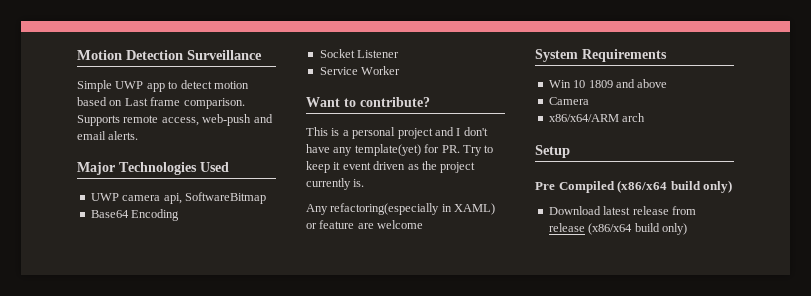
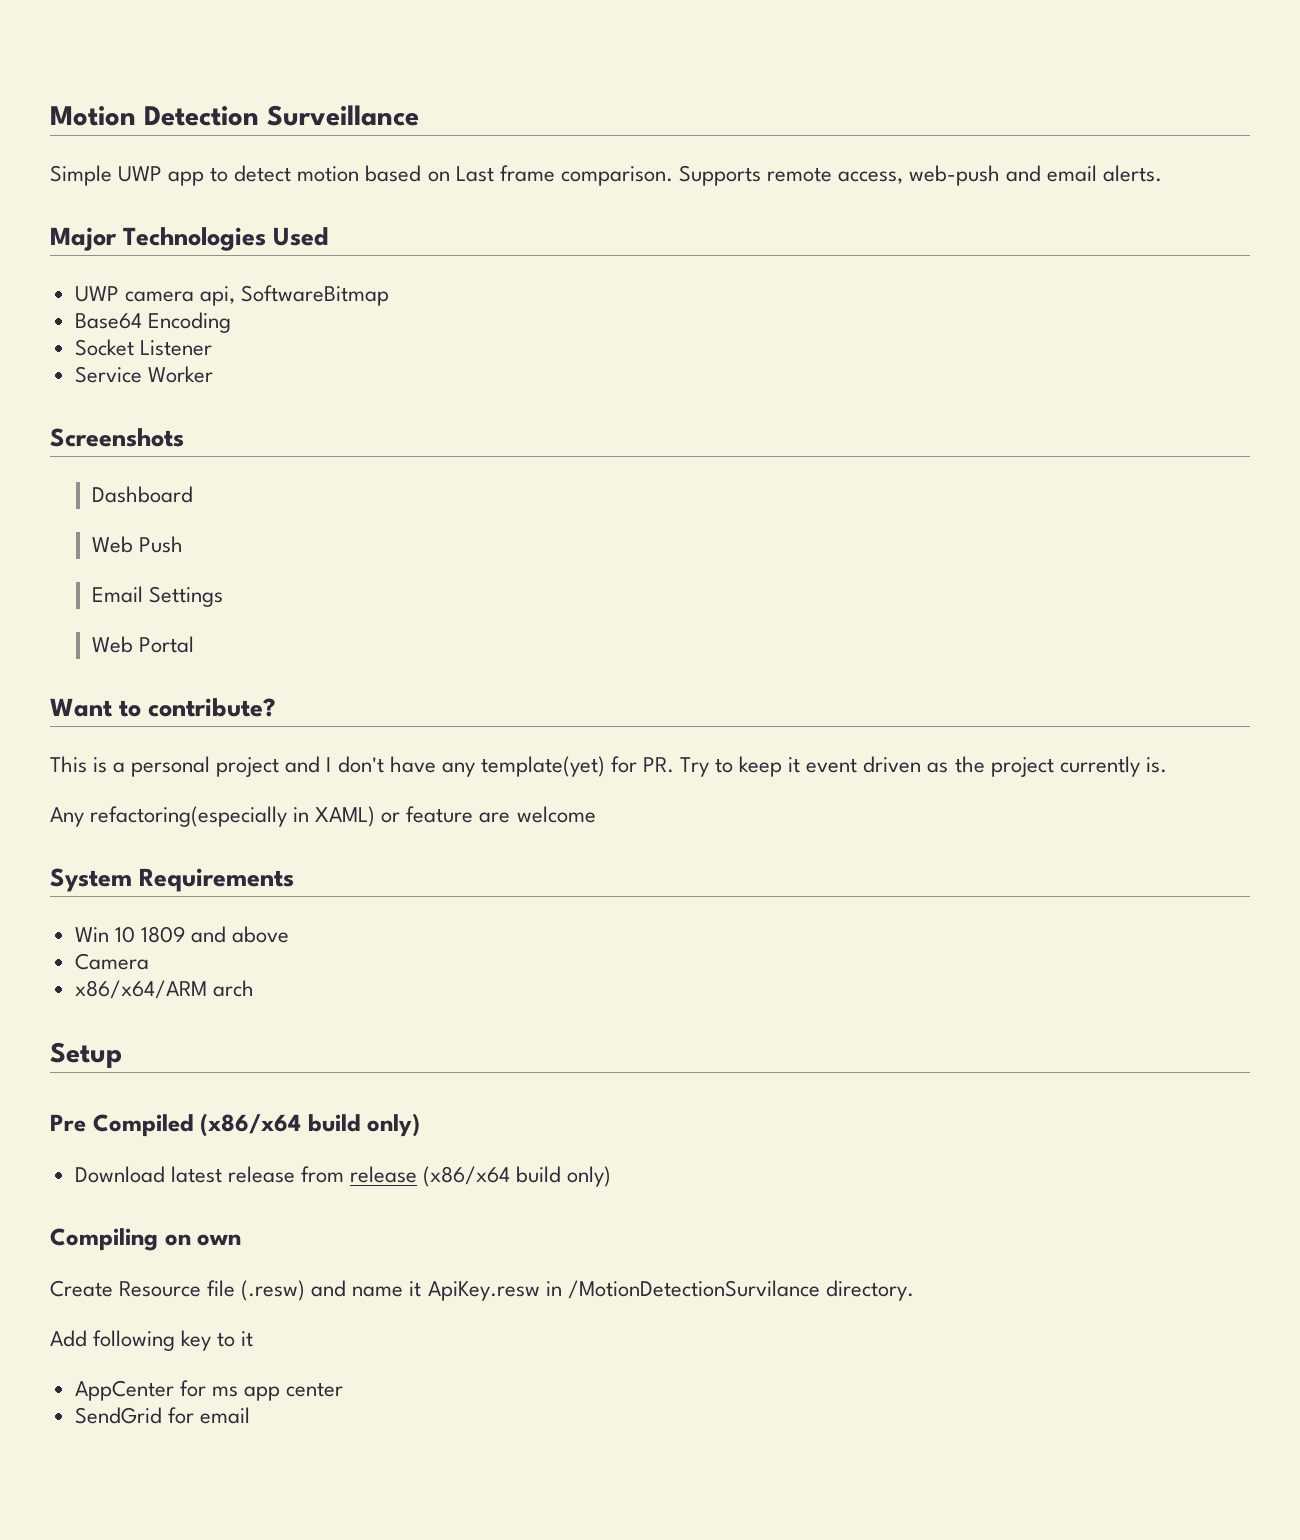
(401, 70) none -> [50,428,184,447] [91,486,193,503] [91,536,183,553] [91,586,223,607] [91,636,194,653] // Screenshots // Dashboard // Web Push // Email Settings // Web Portal
(687, 229) none -> [50,1228,242,1251] [50,1280,914,1301] [50,1330,254,1351] [74,1380,344,1401] [74,1407,250,1424] // Compiling on own // Create Resource file (.resw) and name it ApiKey.resw in /MotionDetectionSurvilance directory. // Add following key to it // AppCenter for ms app center // SendGrid for email

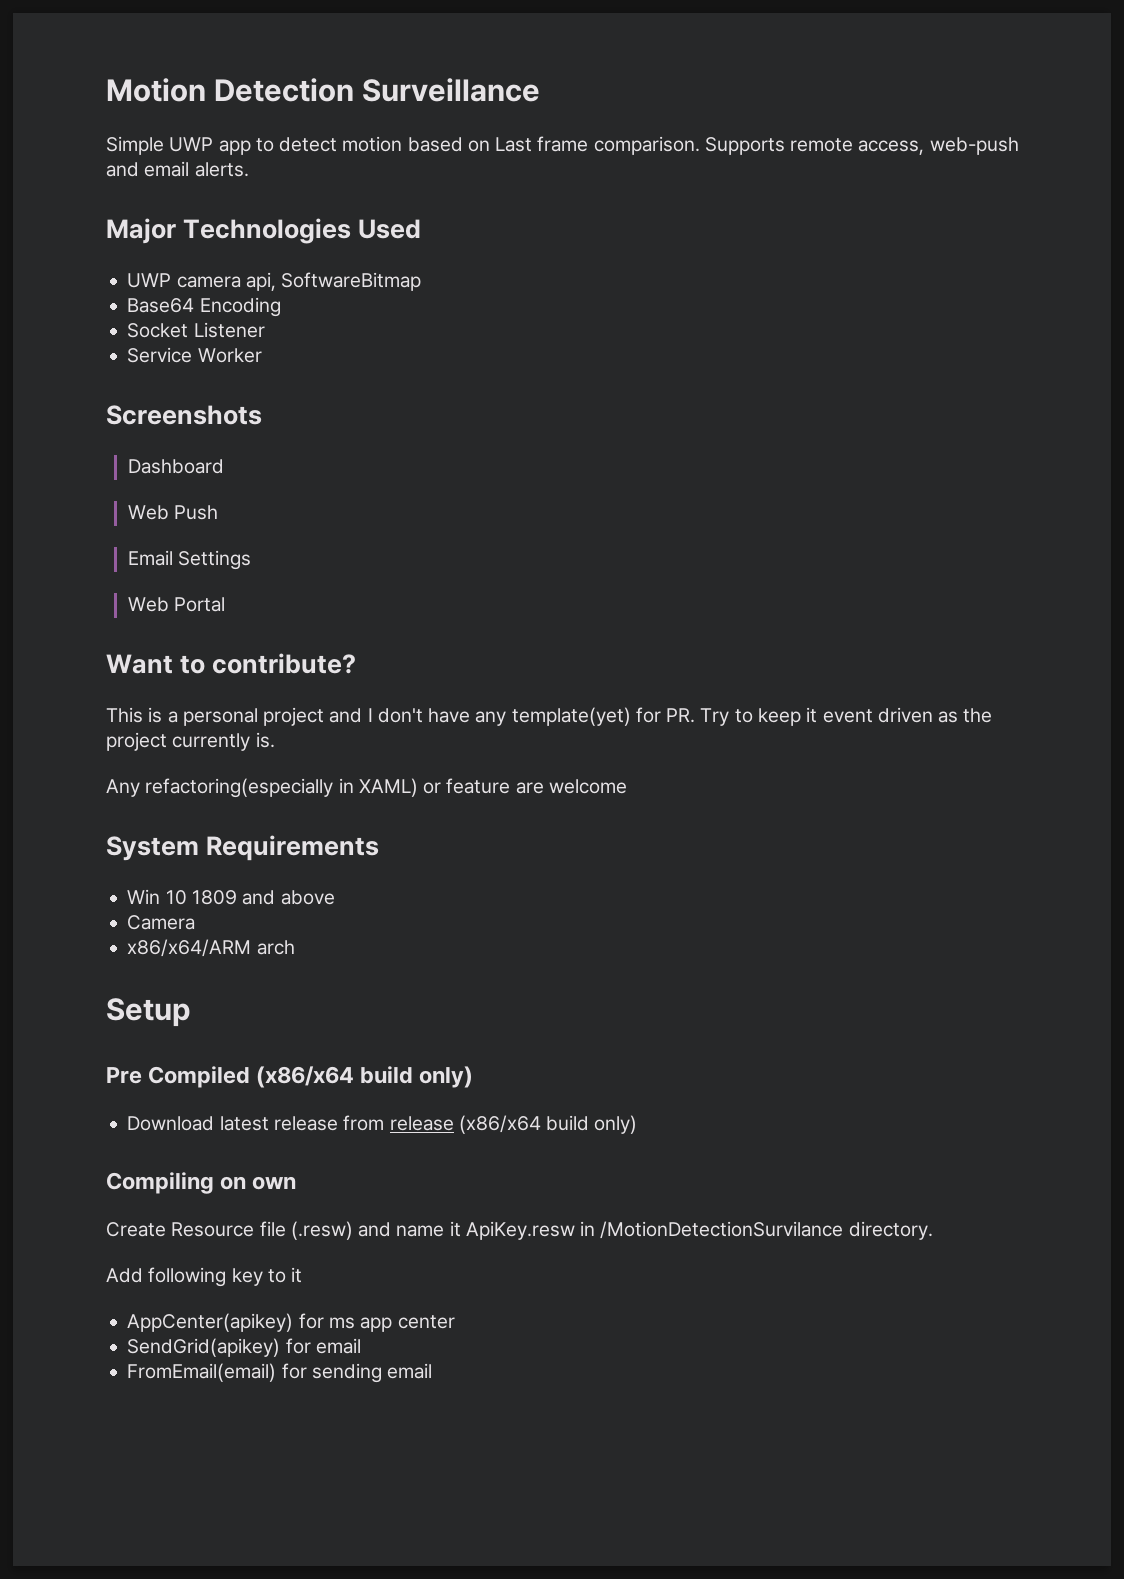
[74,1380,174,1401] AppCenter -> [127,1313,294,1332] AppCenter(apikey)
[74,1407,162,1424] SendGrid -> [127,1338,281,1357] SendGrid(apikey)
(250, 1415) none -> [127,1363,433,1383] // FromEmail(email) for sending email

